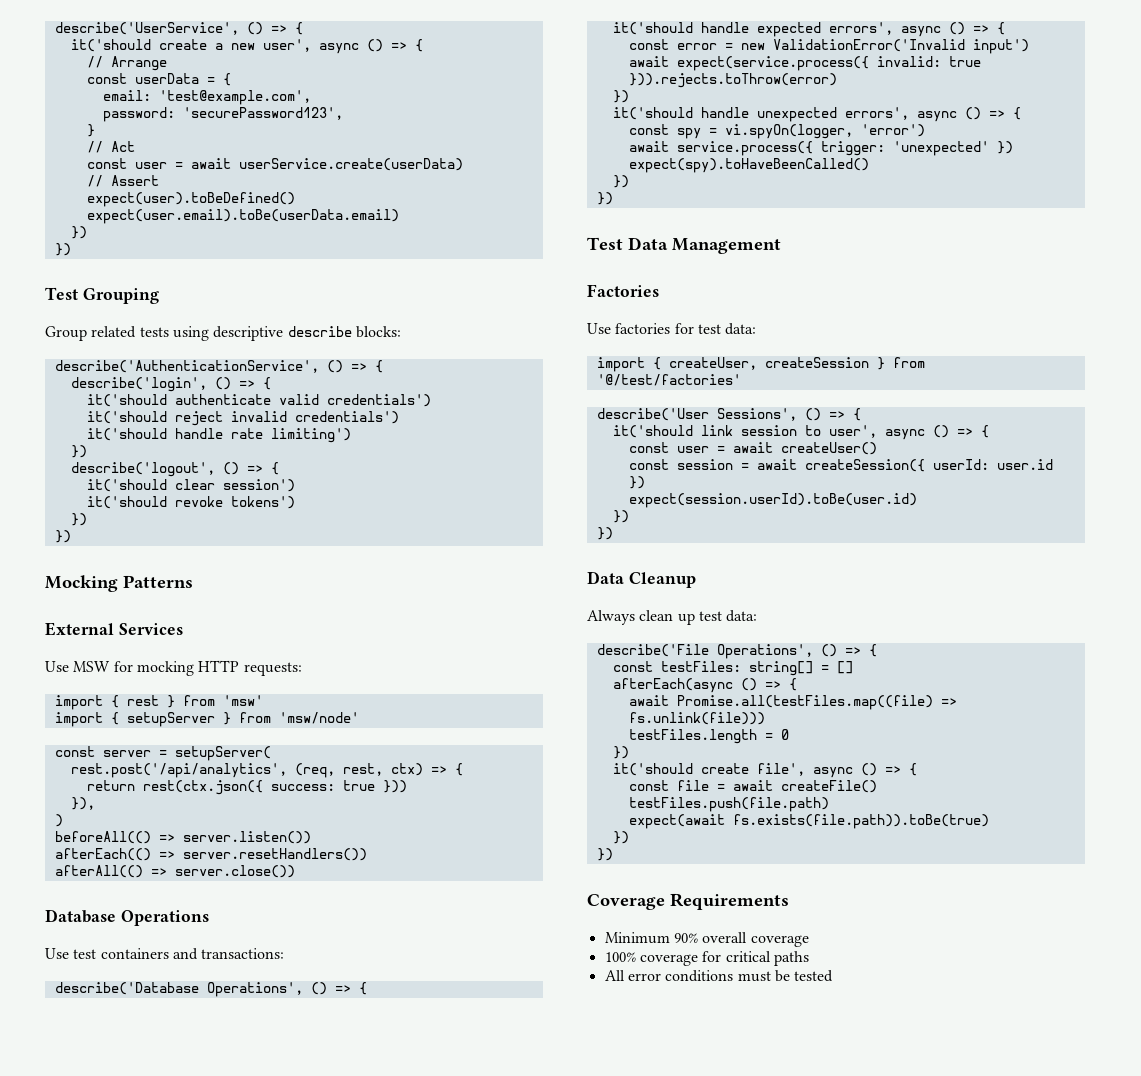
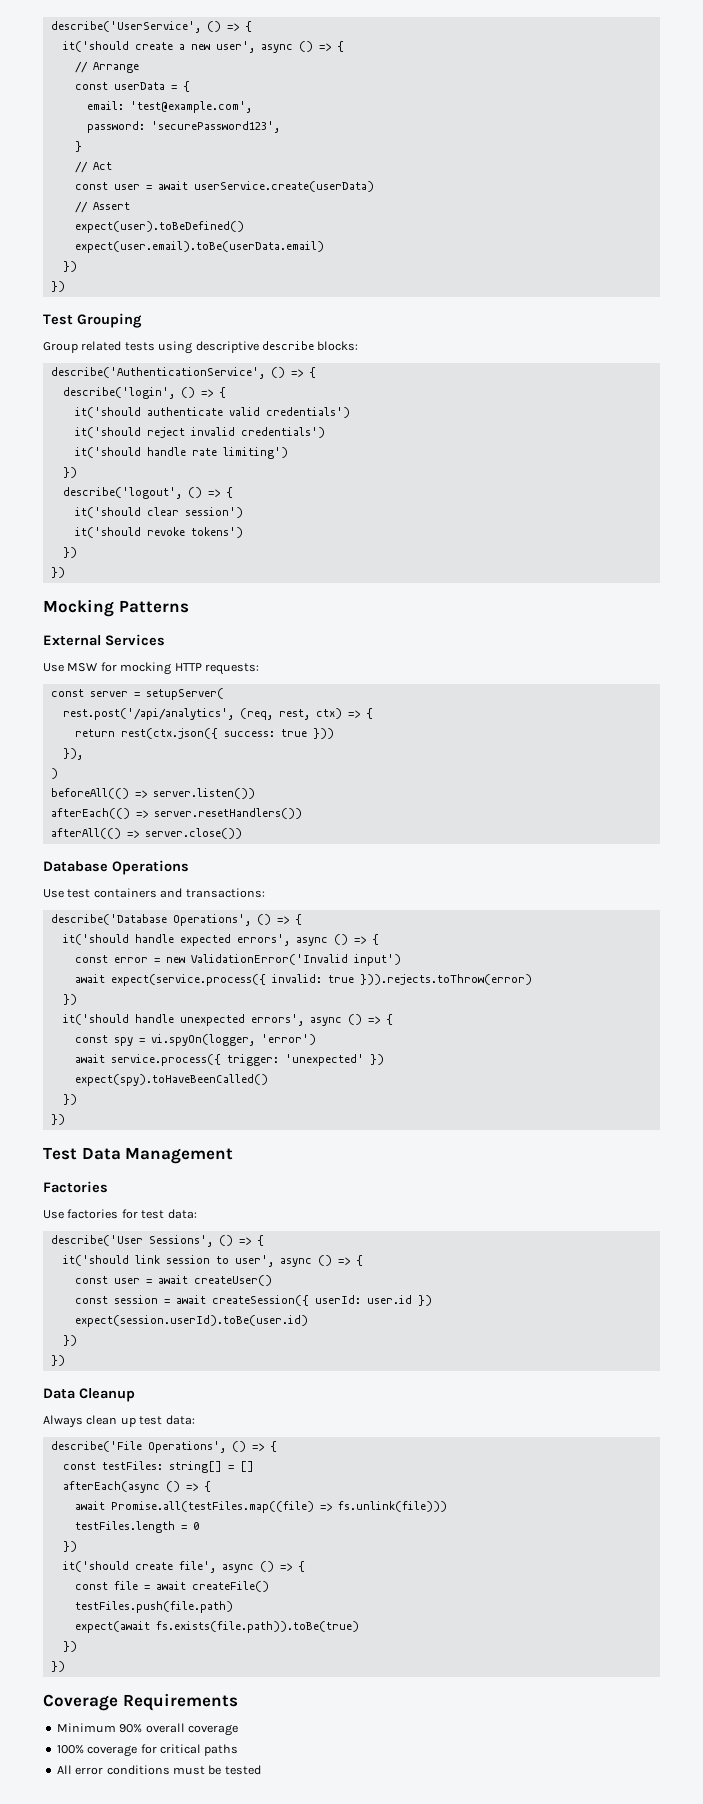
[54,695,263,710] [54,712,359,727] // import { rest } from 'msw' // import { setupServer } from 'msw/node' -> (259, 669) none
[596,357,925,372] [596,374,741,386] // import { createUser, createSession } from '@/test/factories' -> (197, 1214) none

